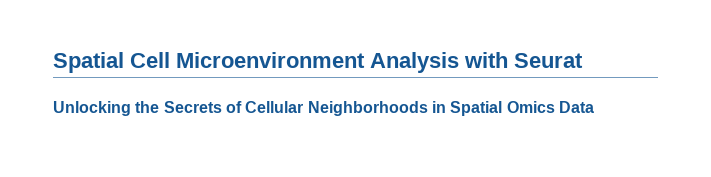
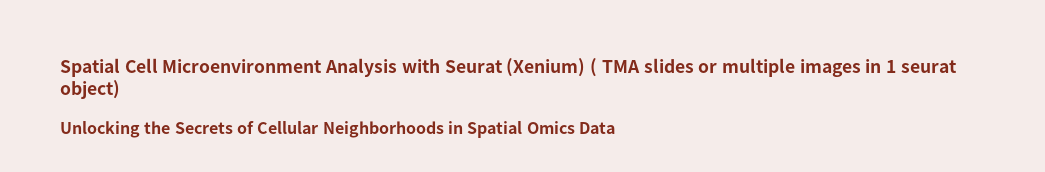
(583, 60) none -> [506,58,957,77] [60,80,120,99] (Xenium) ( TMA slides or multiple images in 1 seurat object)

